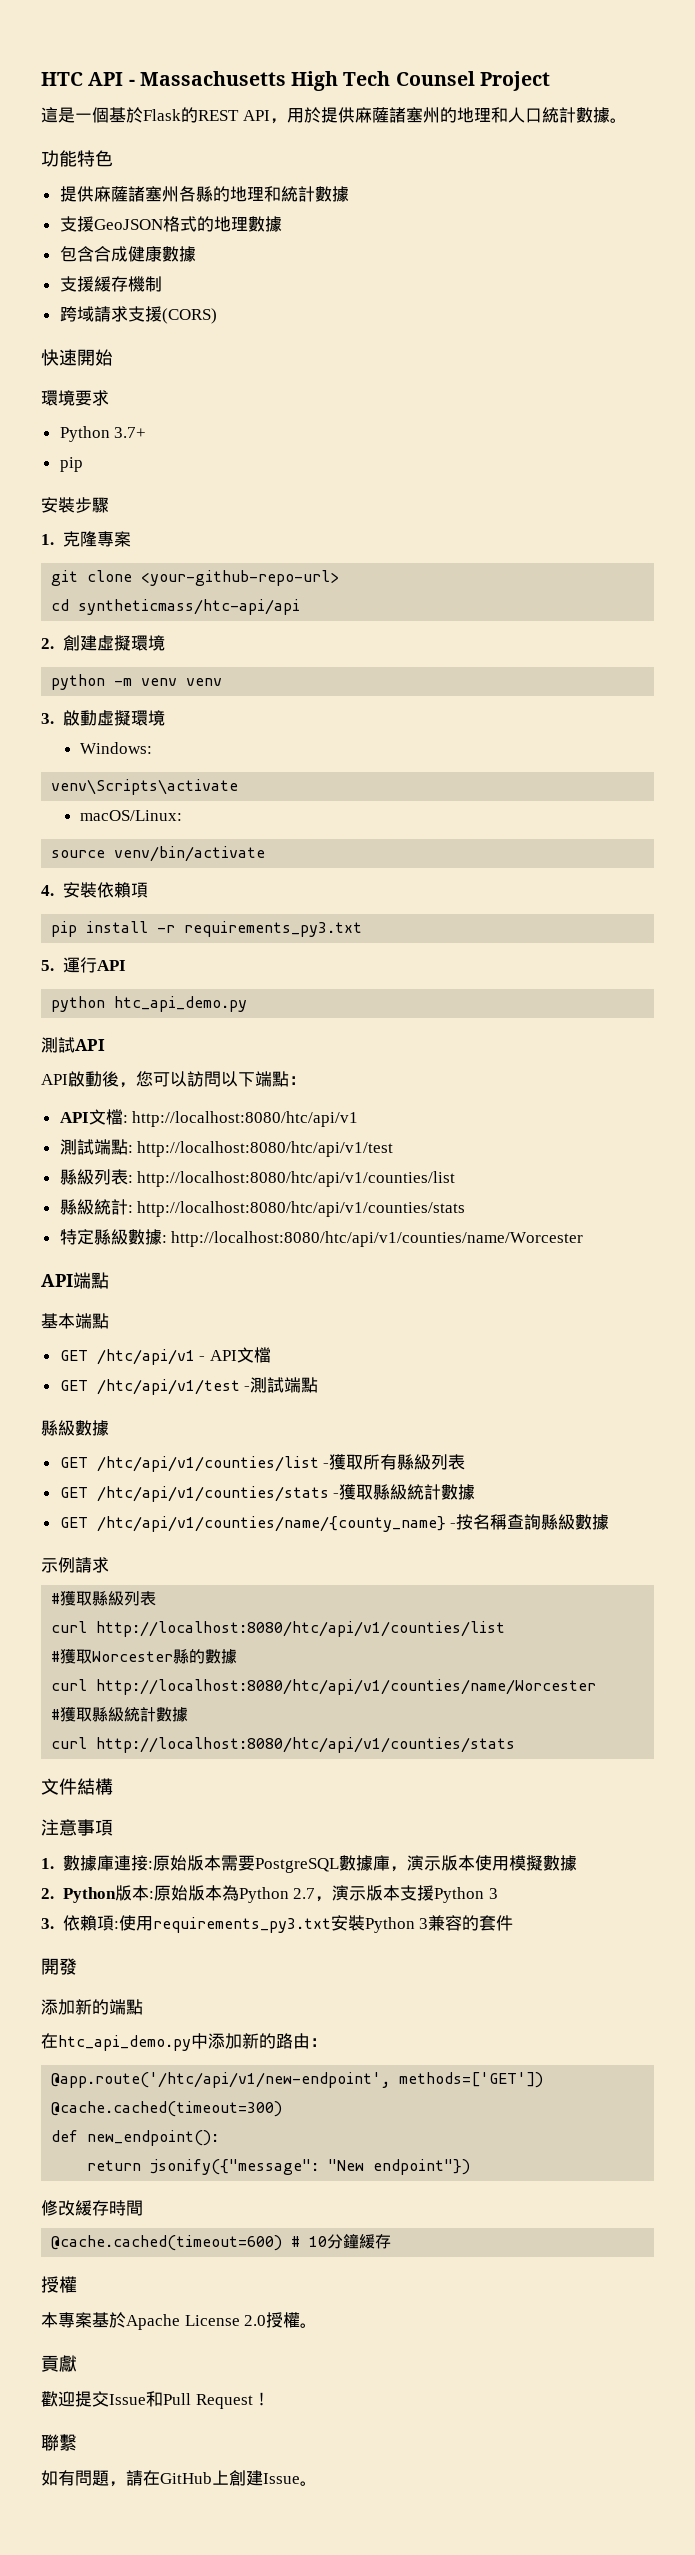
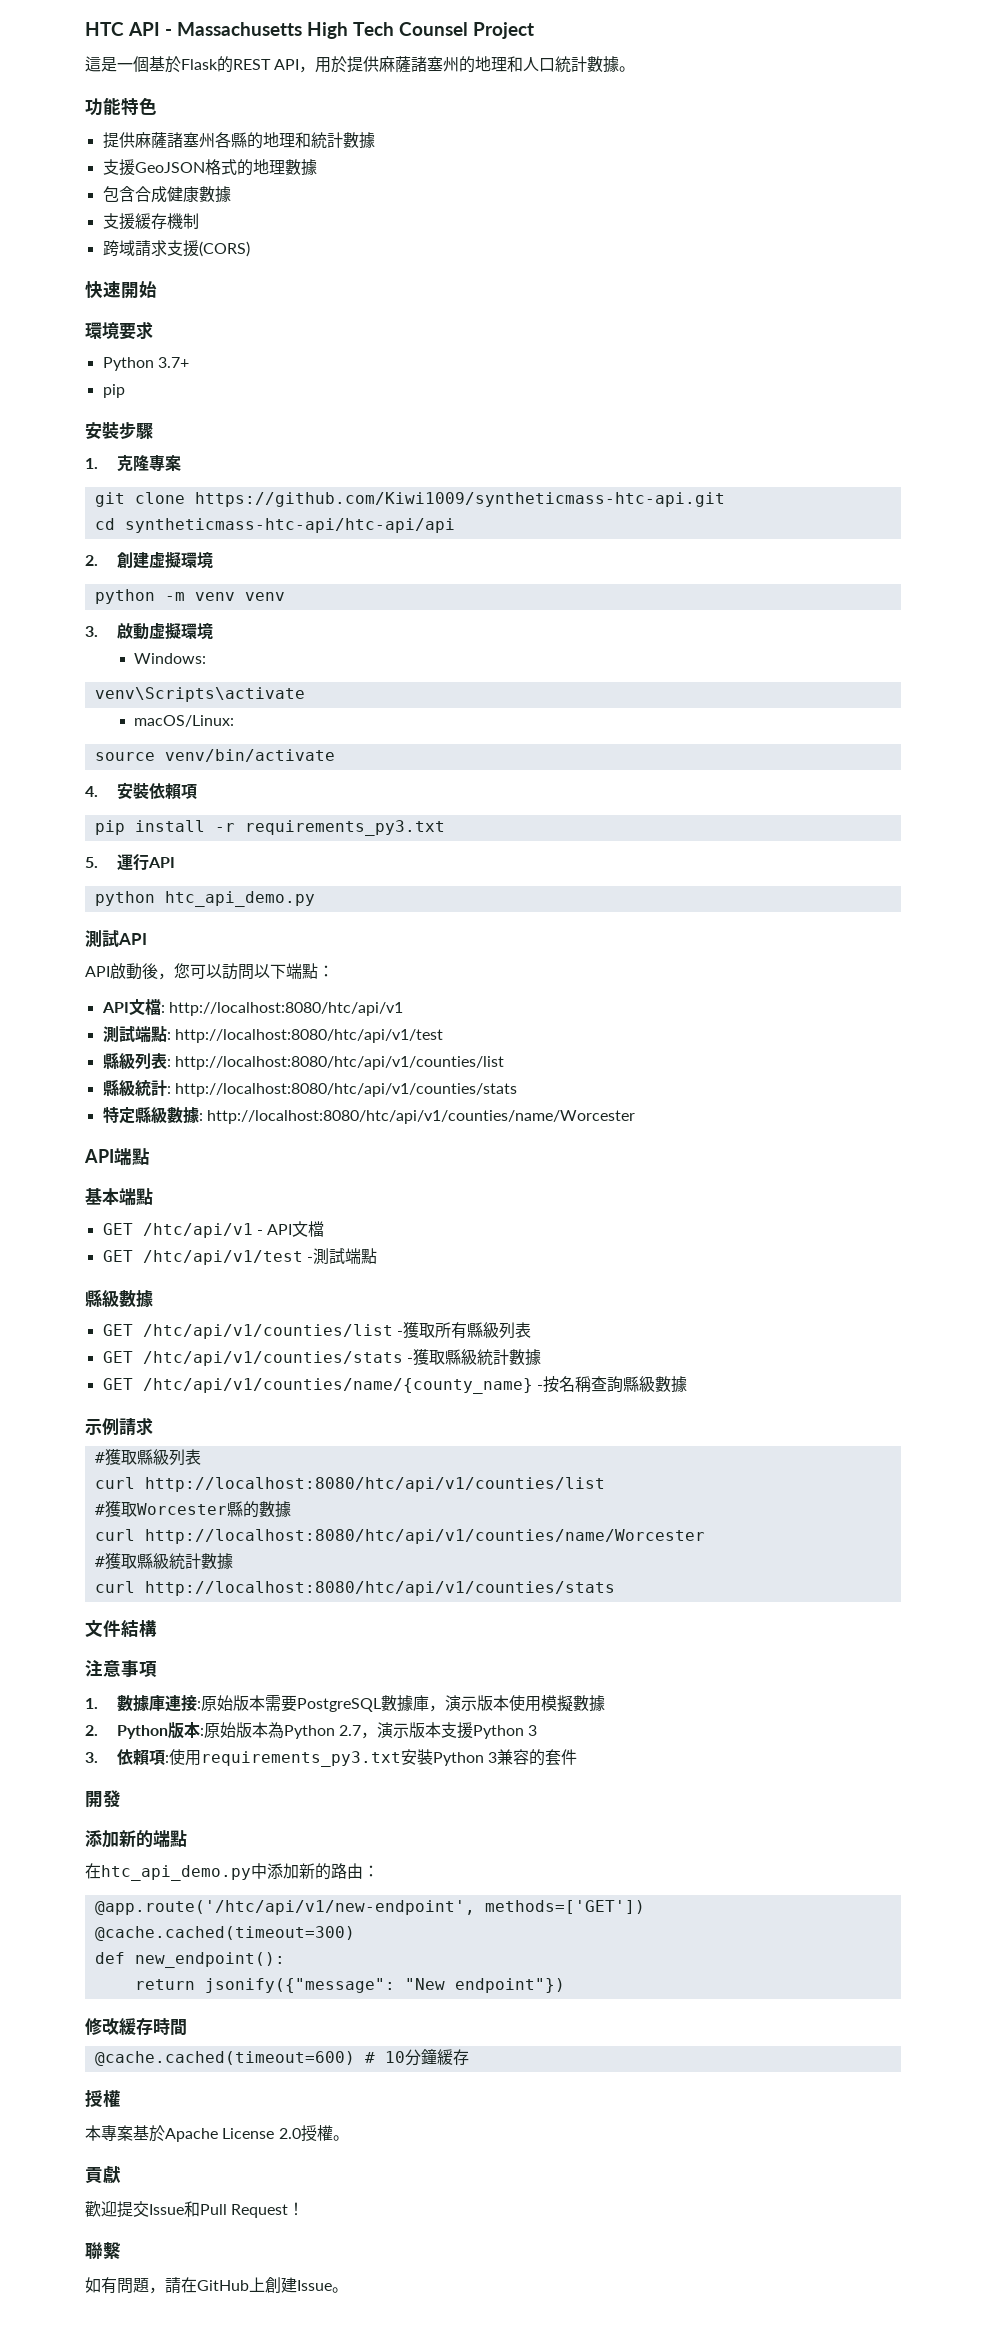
[141,570,340,586] <your-github-repo-url> -> [194,492,725,507] https://github.com/Kiwi1009/syntheticmass-htc-api.git
[78,599,301,615] syntheticmass/htc-api/api -> [124,518,455,533] syntheticmass-htc-api/htc-api/api

